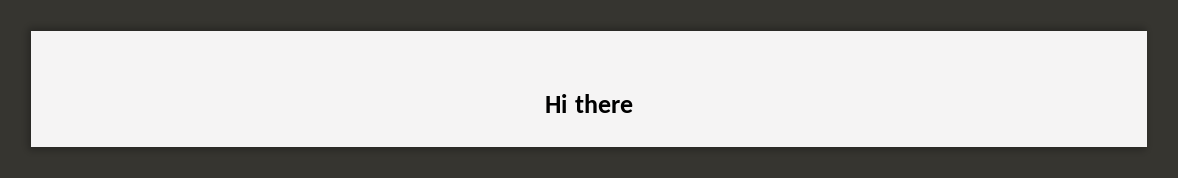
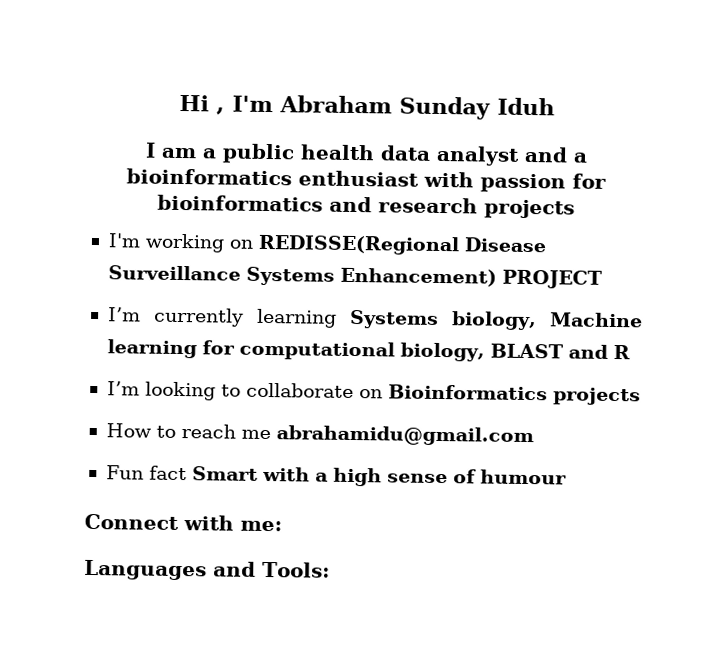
[574,94,633,113] there -> [216,95,555,120] [145,142,588,166] [126,168,606,193] [157,194,575,219] [107,233,547,256] [107,265,602,289] [107,307,643,331] [106,339,630,362] [106,381,641,406] [105,423,534,447] [105,465,567,487] [84,513,282,532] [84,559,330,581] , I'm Abraham Sunday Iduh // I am a public health data analyst and a bioinformatics enthusiast with passion for bioinformatics and research projects // I'm working on REDISSE(Regional Disease Surveillance Systems Enhancement) PROJECT // I’m currently learning Systems biology, Machine learning for computational biology, BLAST and R // I’m looking to collaborate on Bioinformatics projects // How to reach me abrahamidu@gmail.com // Fun fact Smart with a high sense of humour // Connect with me: // Languages and Tools:

